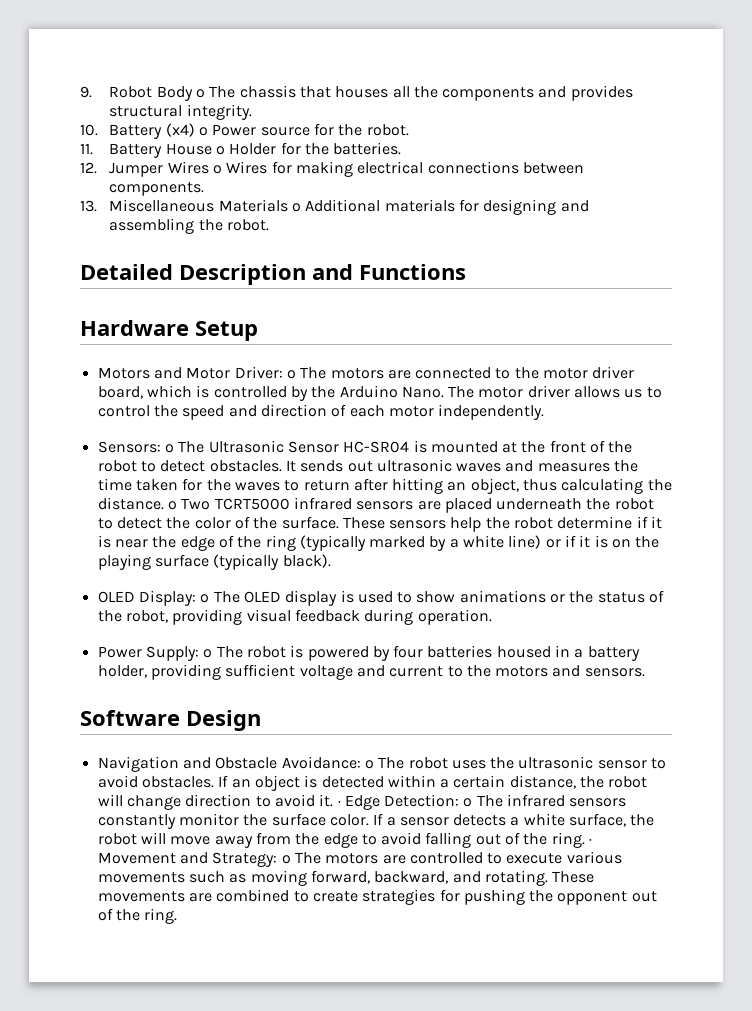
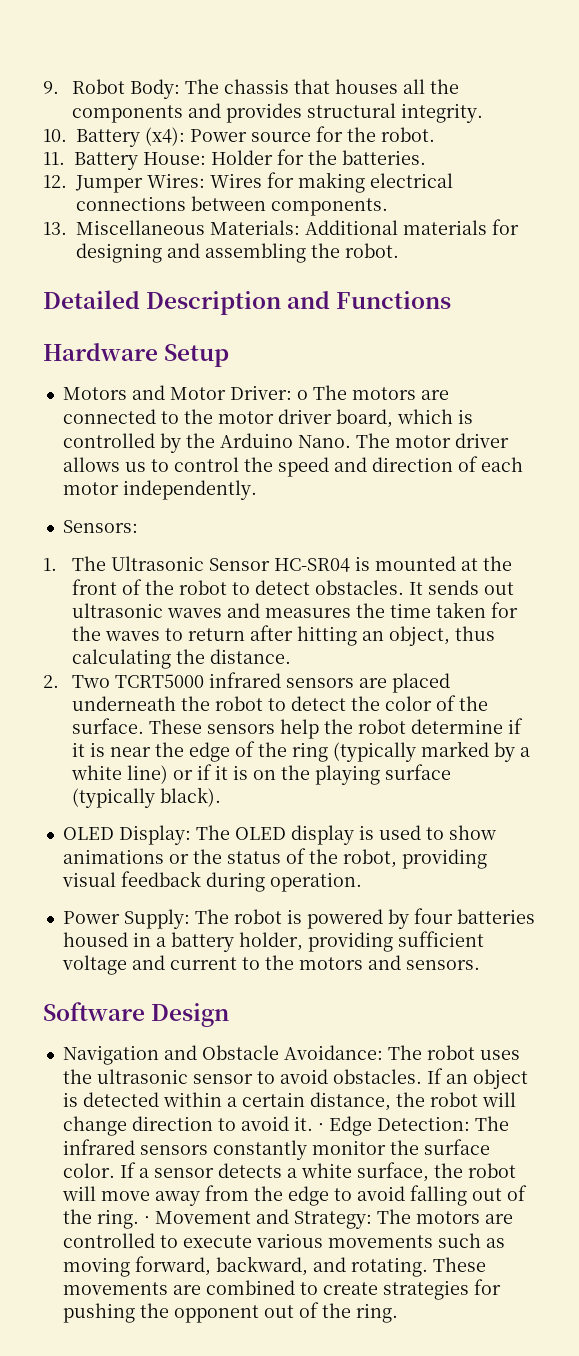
[156,86,205,101] Body o -> [129,79,180,99] Body:
[165,123,208,137] (x4) o -> [145,127,185,146] (x4):
[165,143,225,155] House o -> [143,152,206,165] House:
[167,161,222,174] Wires o -> [147,173,205,188] Wires:
[218,199,301,212] Materials o -> [210,220,300,235] Materials:
[164,444,174,453] o -> [43,558,57,571] // 1.
[167,501,177,510] o -> [43,675,59,688] // 2.
[200,594,210,603] o -> (191, 835) none
[203,649,213,658] o -> (190, 919) none
[364,760,374,769] o -> (383, 1052) none
[463,798,473,807] o -> (470, 1123) none
[281,855,291,864] o -> (372, 1220) none

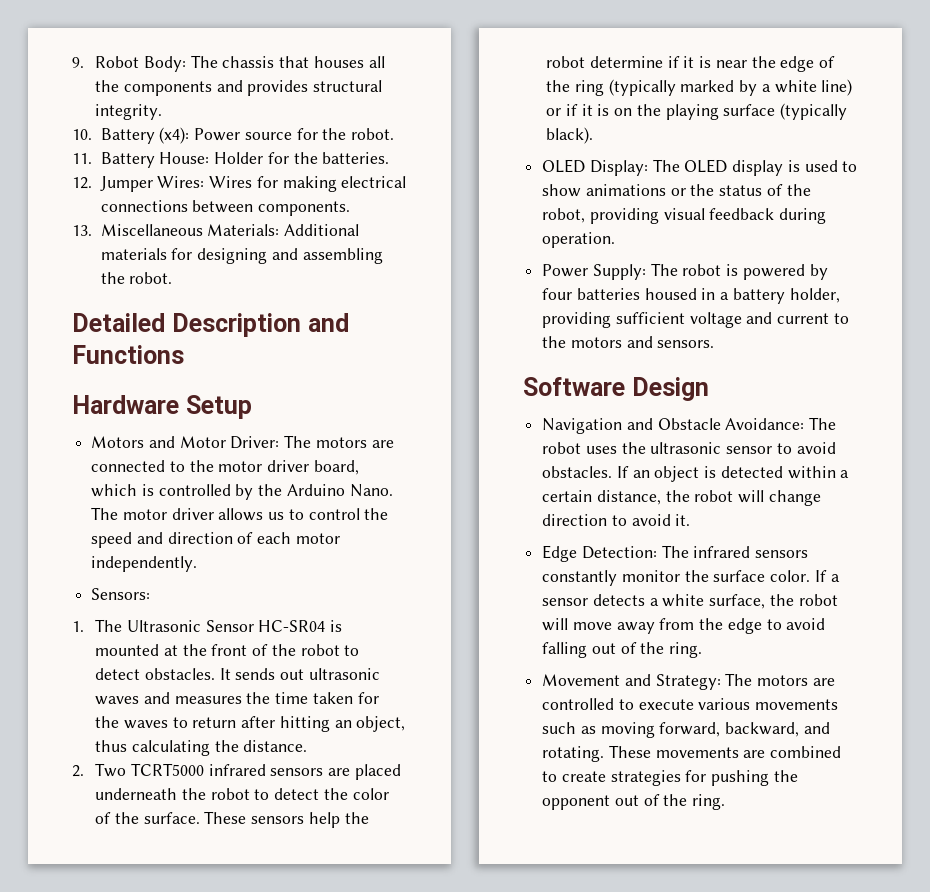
[296,390,308,400] o -> (280, 442) none
[317,1123,324,1131] · -> (691, 520) //
[143,1216,150,1224] · -> (703, 650) //

